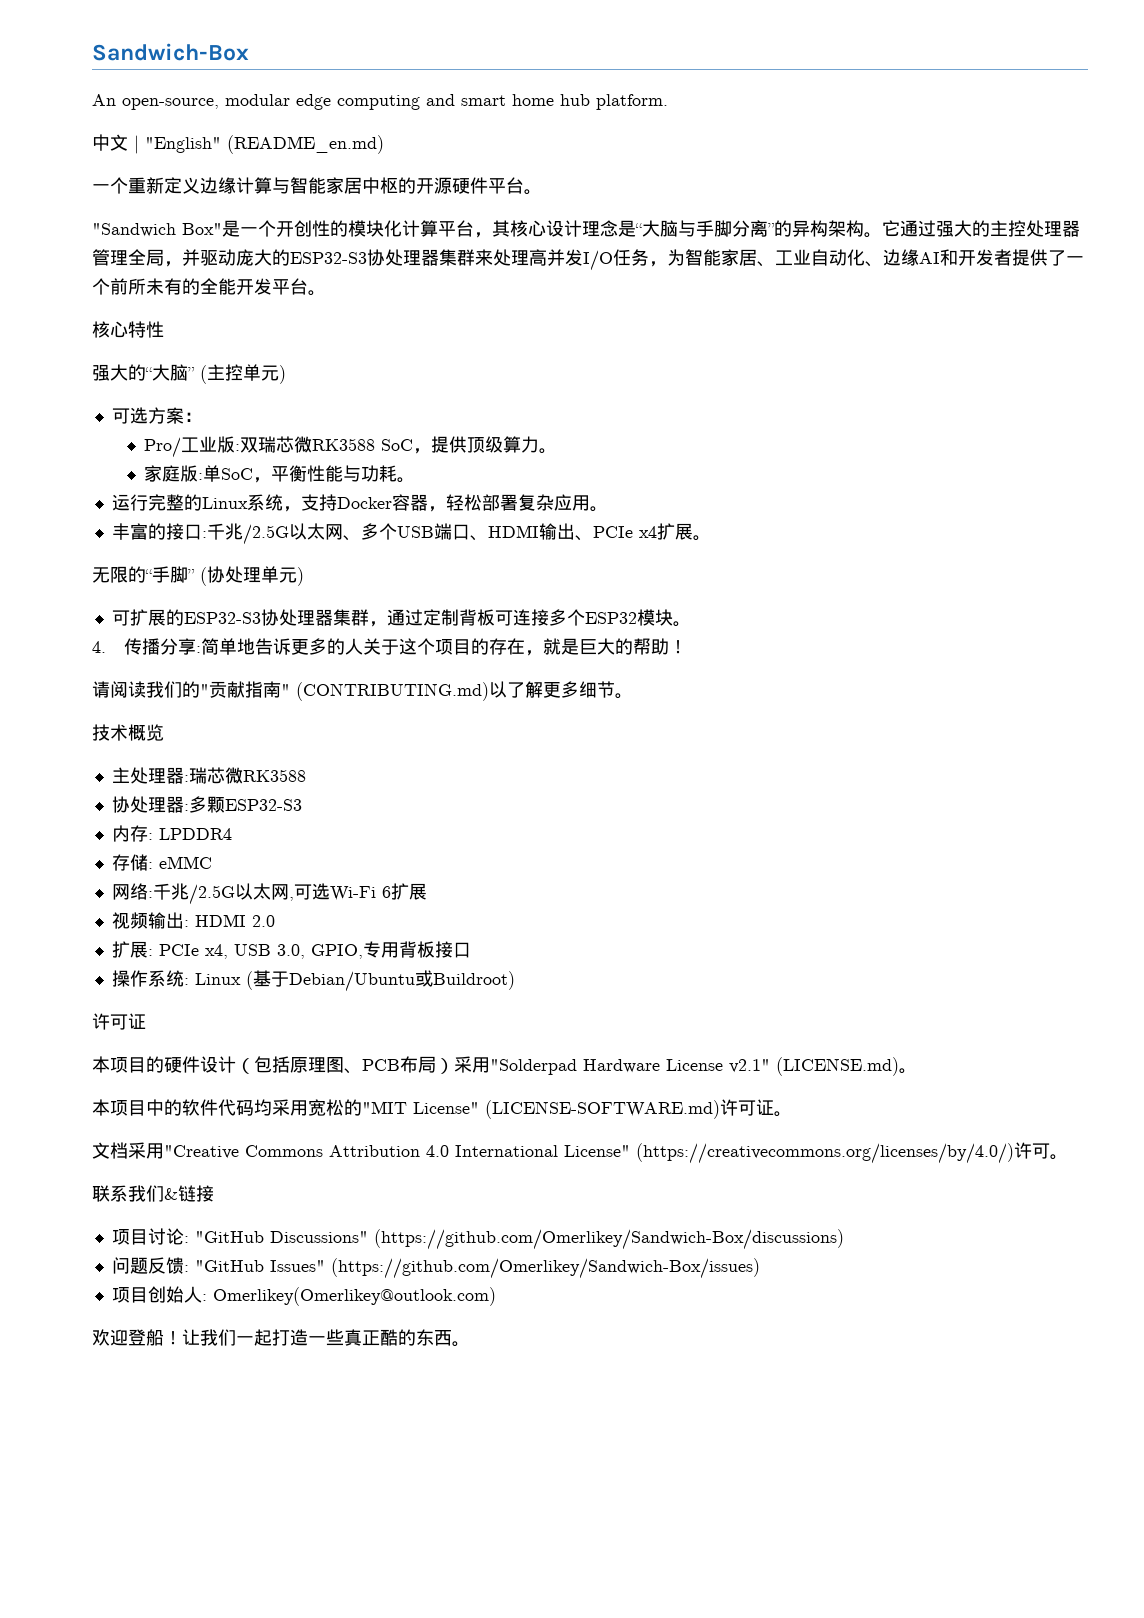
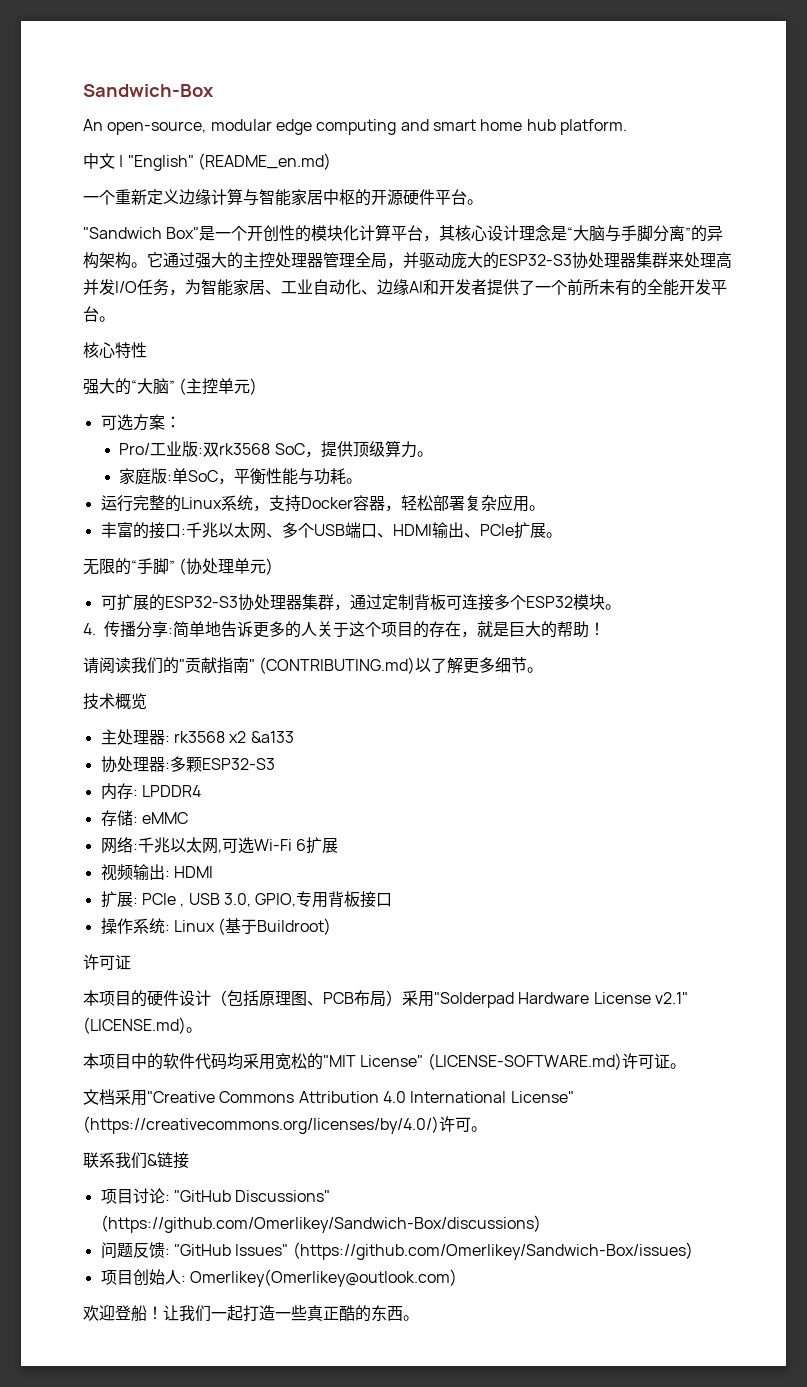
[258,436,376,453] 瑞芯微RK3588 -> [219,443,271,455] rk3568
[242,524,289,545] /2.5G -> (218, 530) none
[638,526,657,538] x4 -> (514, 530) none
[188,767,306,784] 瑞芯微RK3588 -> [173,731,294,743] rk3568 x2 &a133
[188,884,235,905] /2.5G -> (170, 845) none
[251,915,275,927] 2.0 -> (213, 872) none
[204,944,228,959] x4, -> [180,903,185,907] ,
[288,970,433,992] Debian/Ubuntu或 -> (258, 926) none

